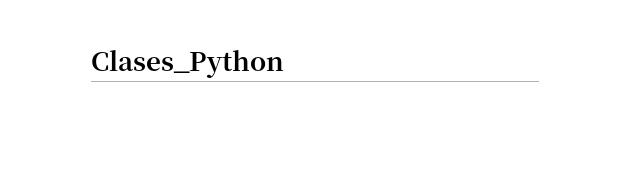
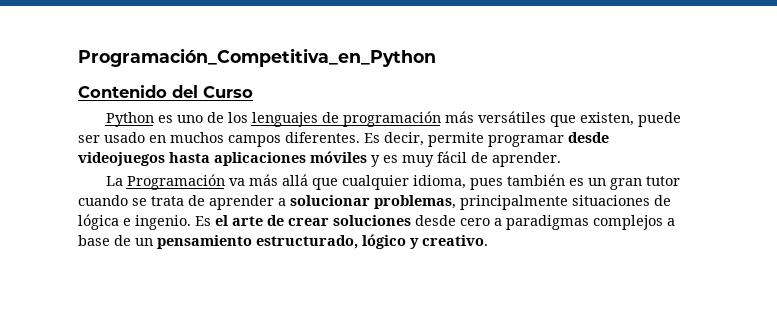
[91,50,284,78] Clases_Python -> [78,48,436,67] [78,85,253,98] [105,111,681,127] [78,132,609,147] [78,151,561,167] [105,174,680,190] [78,195,671,210] [78,214,675,230] [78,234,488,249] Programación_Competitiva_en_Python // Contenido del Curso // Python es uno de los lenguajes de programación más versátiles que existen, puede ser usado en muchos campos diferentes. Es decir, permite programar desde videojuegos hasta aplicaciones móviles y es muy fácil de aprender. // La Programación va más allá que cualquier idioma, pues también es un gran tutor cuando se trata de aprender a solucionar problemas, principalmente situaciones de lógica e ingenio. Es el arte de crear soluciones desde cero a paradigmas complejos a base de un pensamiento estructurado, lógico y creativo.

